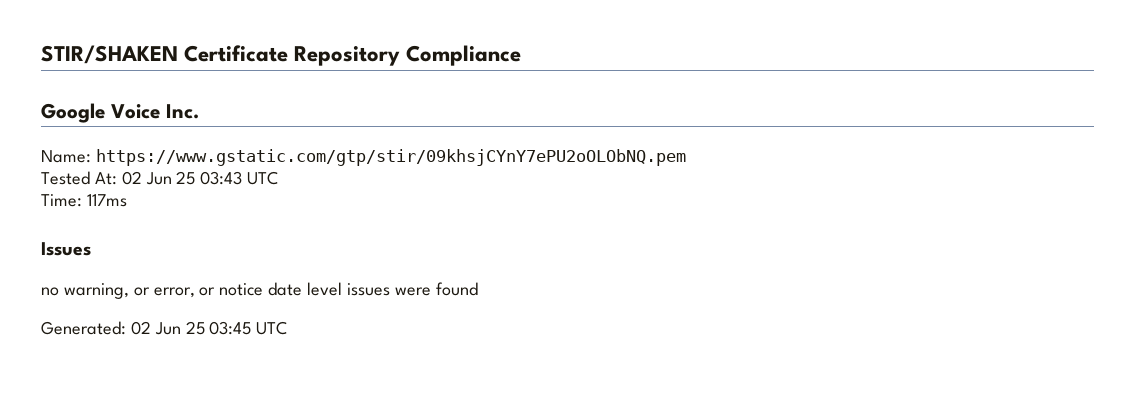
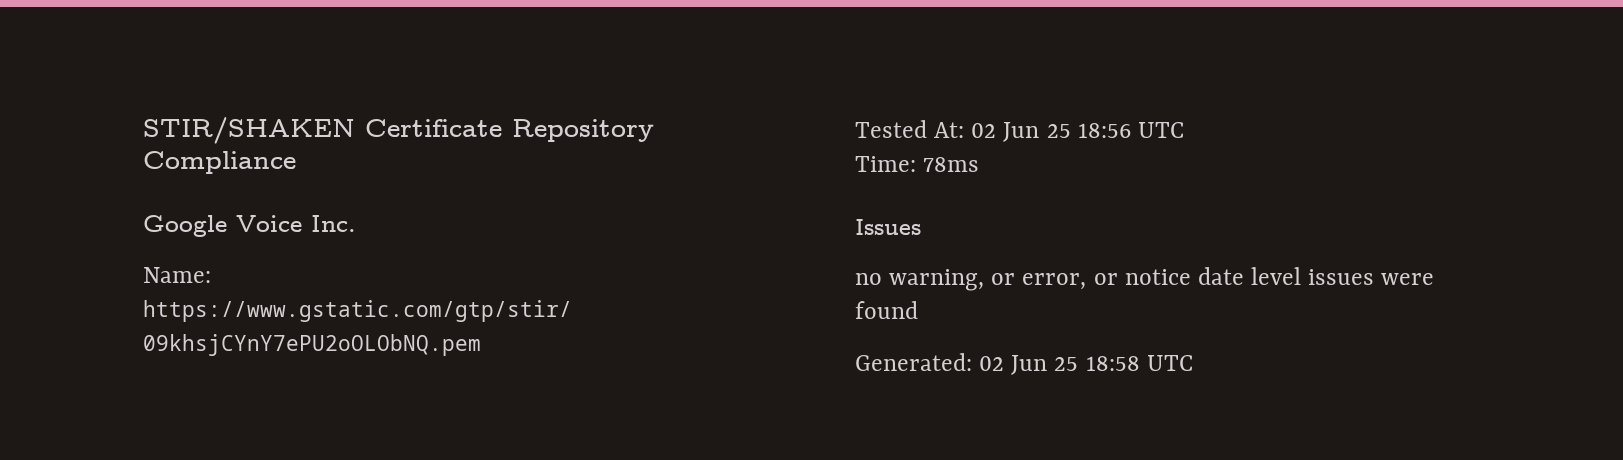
[200,171,243,185] 03:43 -> [1077,123,1131,138] 18:56
[86,194,127,207] 117ms -> [923,157,980,172] 78ms
[209,321,252,335] 03:45 -> [1085,356,1140,371] 18:58

